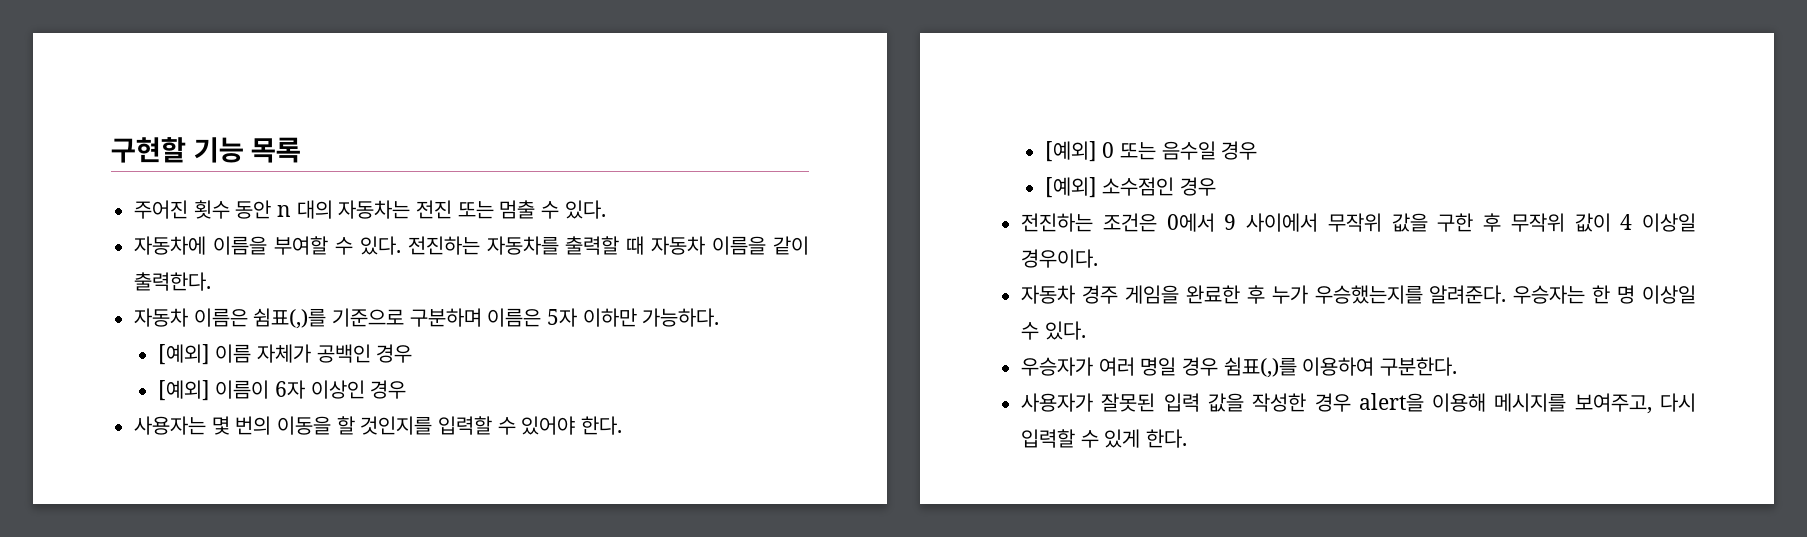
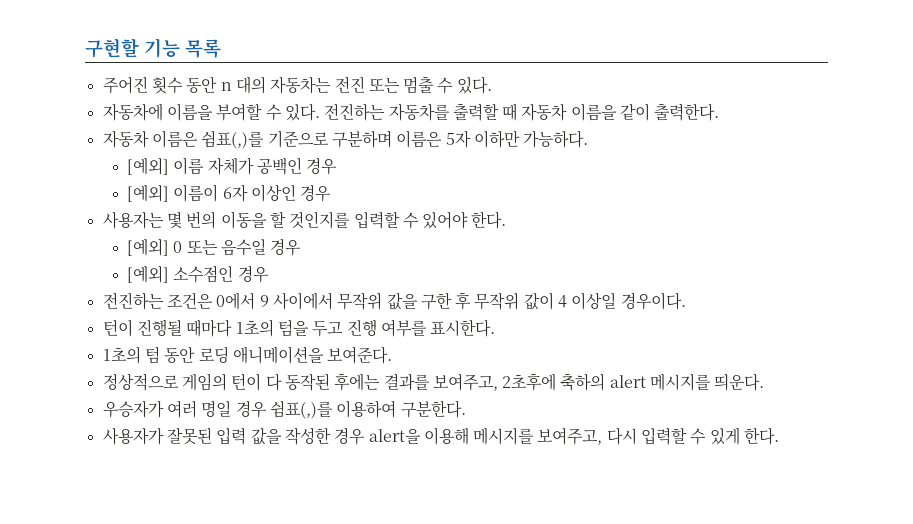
[1021,285,1696,304] [1021,321,1086,340] 자동차 경주 게임을 완료한 후 누가 우승했는지를 알려준다. 우승자는 한 명 이상일 수 있다. -> [102,319,496,337] [102,346,393,364] [102,373,765,391] 턴이 진행될 때마다 1초의 텀을 두고 진행 여부를 표시한다. // 1초의 텀 동안 로딩 애니메이션을 보여준다. // 정상적으로 게임의 턴이 다 동작된 후에는 결과를 보여주고, 2초후에 축하의 alert 메시지를 띄운다.

